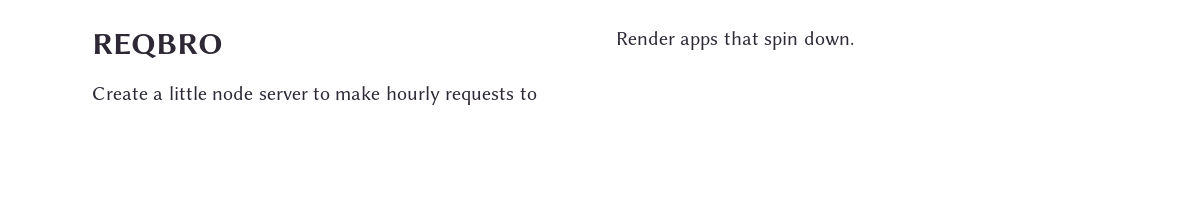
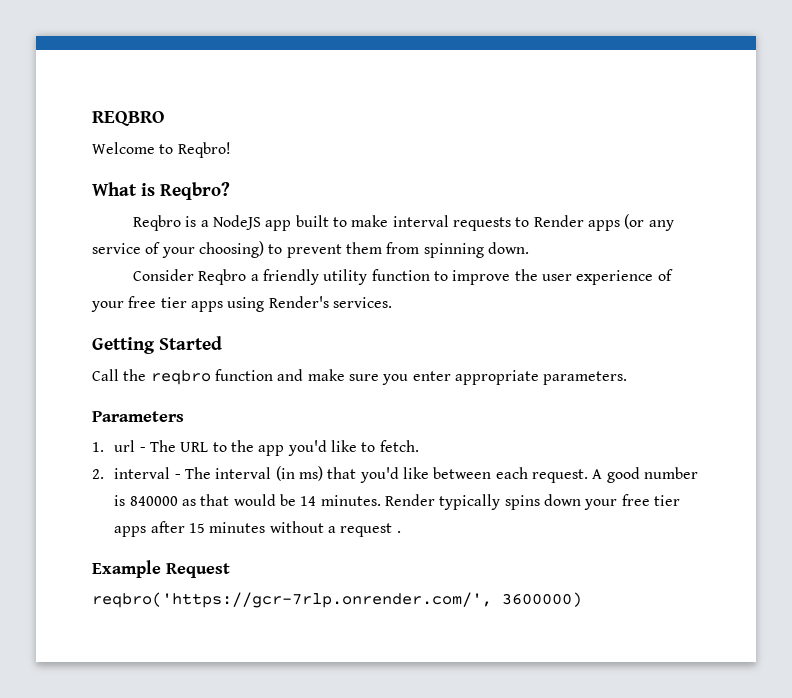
[92,86,308,100] Create a little node server -> [92,142,231,158] [92,182,230,200] [133,215,329,231] Welcome to Reqbro! // What is Reqbro? // Reqbro is a NodeJS app built
[385,86,440,105] hourly -> [392,215,449,227] interval
[723,31,854,50] that spin down. -> [624,214,674,231] [92,241,529,258] [133,269,673,285] [91,296,392,312] [92,336,222,354] [92,369,628,385] [92,411,184,422] [92,440,419,456] [92,466,698,483] [114,494,680,510] [114,521,401,537] [92,560,230,578] [92,592,582,608] (or any service of your choosing) to prevent them from spinning down. // Consider Reqbro a friendly utility function to improve the user experience of your free tier apps using Render's services. // Getting Started // Call the reqbro function and make sure you enter appropriate parameters. // Parameters // 1. url - The URL to the app you'd like to fetch. // 2. interval - The interval (in ms) that you'd like between each request. A good number is 840000 as that would be 14 minutes. Render typically spins down your free tier apps after 15 minutes without a request . // Example Request // reqbro('https://gcr-7rlp.onrender.com/', 3600000)

